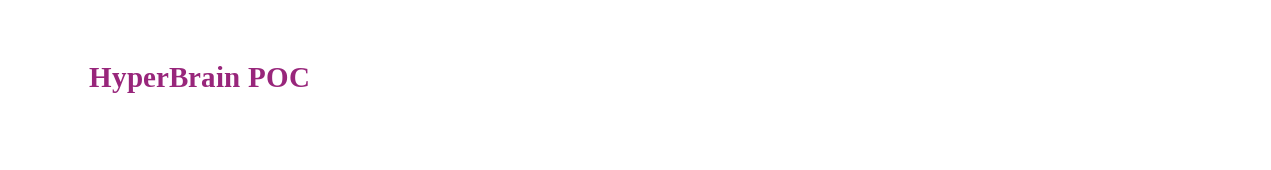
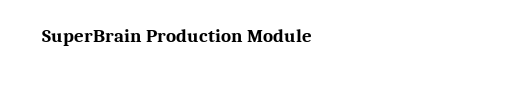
[89,66,310,93] HyperBrain POC -> [42,29,312,46] SuperBrain Production Module

